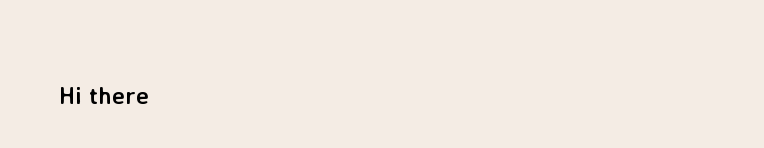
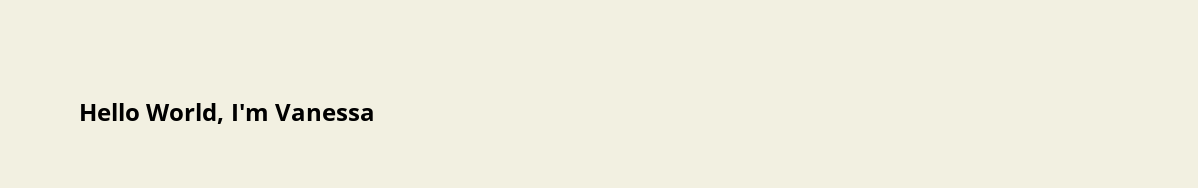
[59,87,149,104] Hi there -> [79,103,376,124] Hello World, I'm Vanessa

